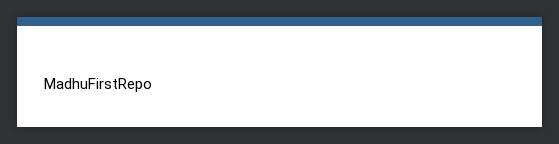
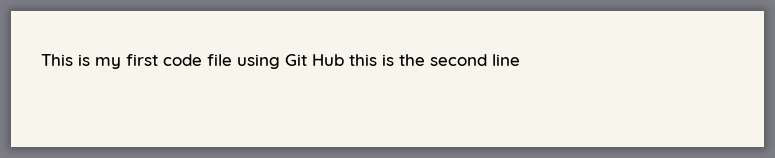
[44,78,152,92] MadhuFirstRepo -> [41,54,520,69] This is my first code file using Git Hub this is the second line

